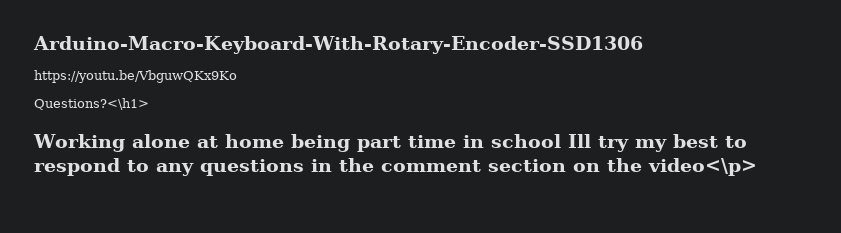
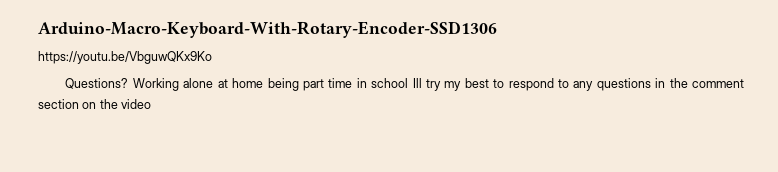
[34,98,149,110] Questions?<\h1> // -> [65,78,129,89] Questions?
[648,158,757,176] video<\p> -> [121,99,152,109] video

